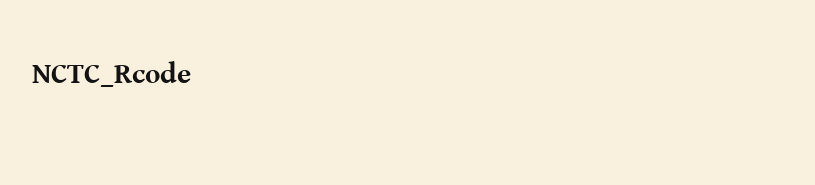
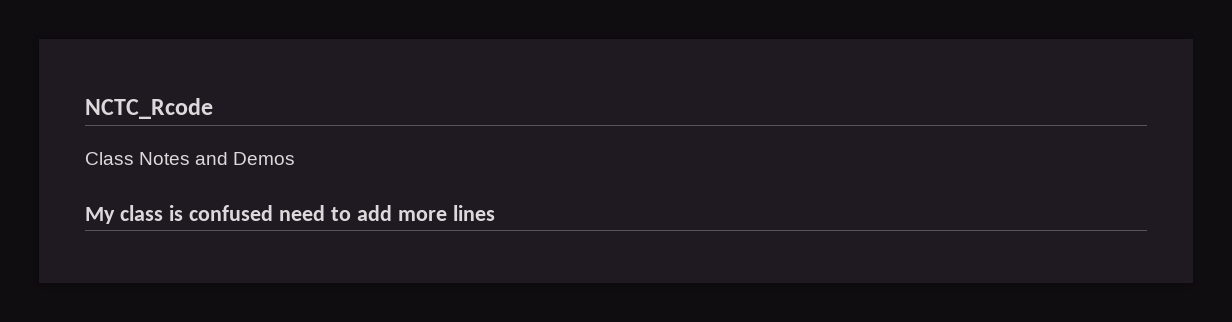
(191, 74) none -> [85,152,296,165] [85,205,495,224] // Class Notes and Demos // My class is confused need to add more lines

